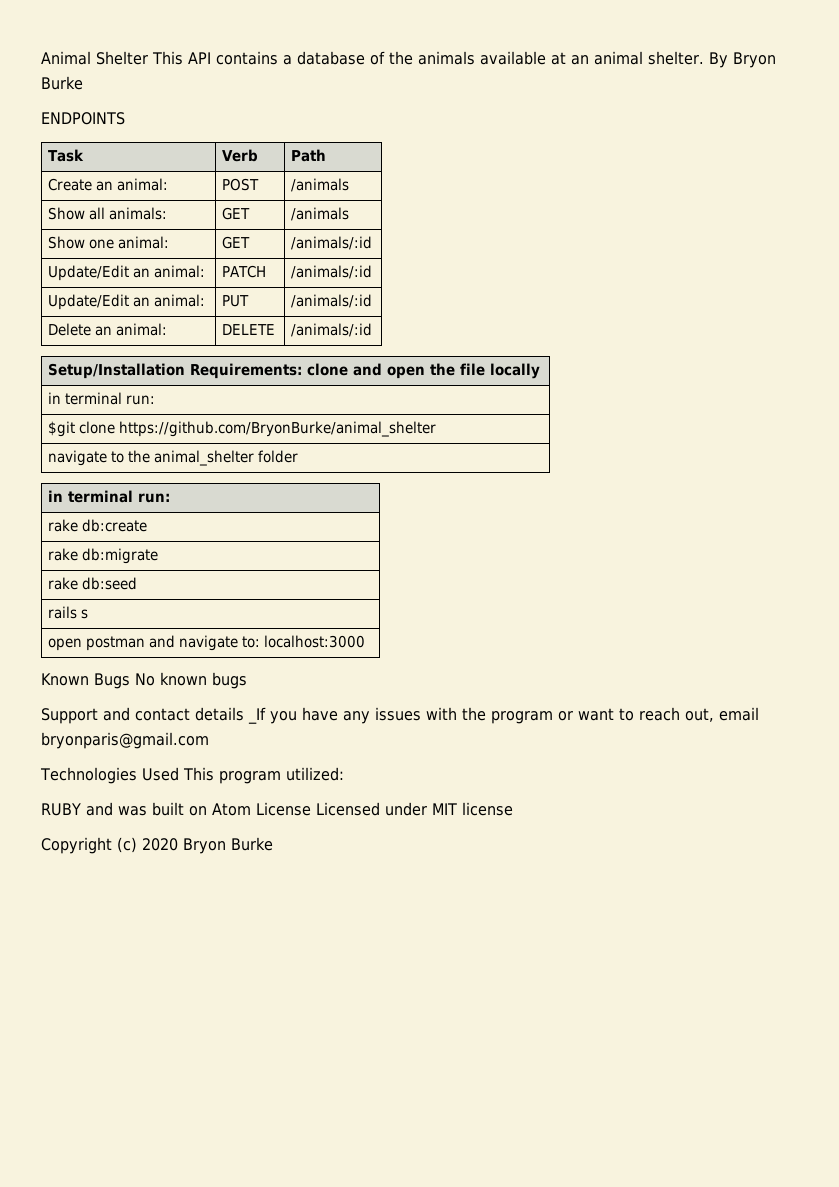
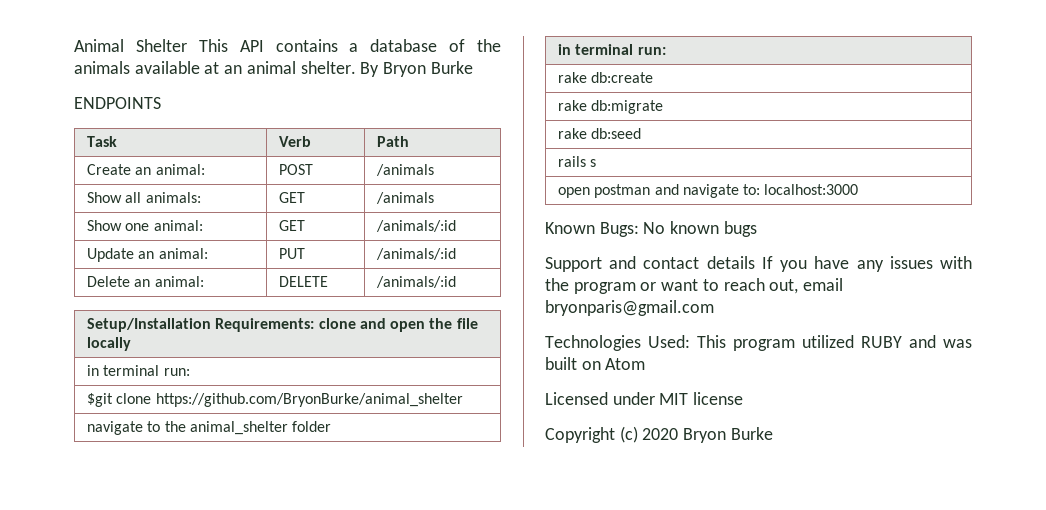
[48,265,206,281] [222,265,267,278] [291,265,373,279] [48,294,130,310] Update/Edit an animal: | PATCH | /animals/:id // Update/Edit -> [86,248,134,262] Update
[94,673,130,689] Bugs -> [599,222,639,237] Bugs:
[248,707,266,724] _If -> [761,256,773,269] If
[141,767,179,781] Used -> [648,335,690,348] Used:
[285,767,344,781] utilized: // -> [802,335,854,348] utilized
[255,802,311,816] License -> (646, 364) //

